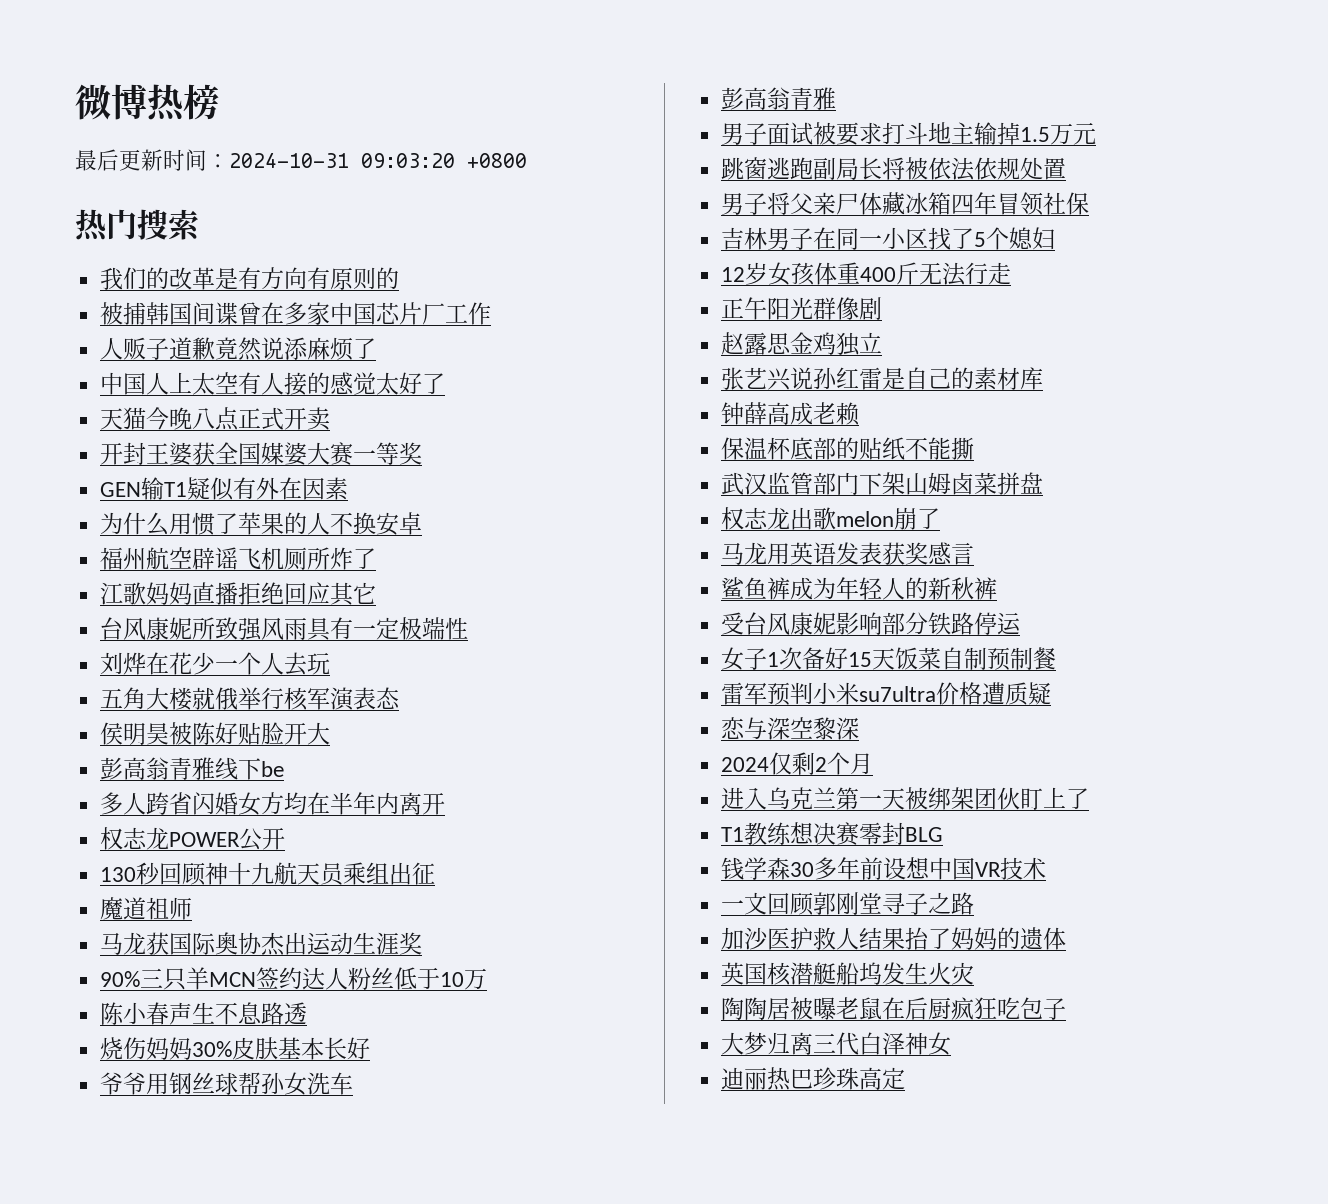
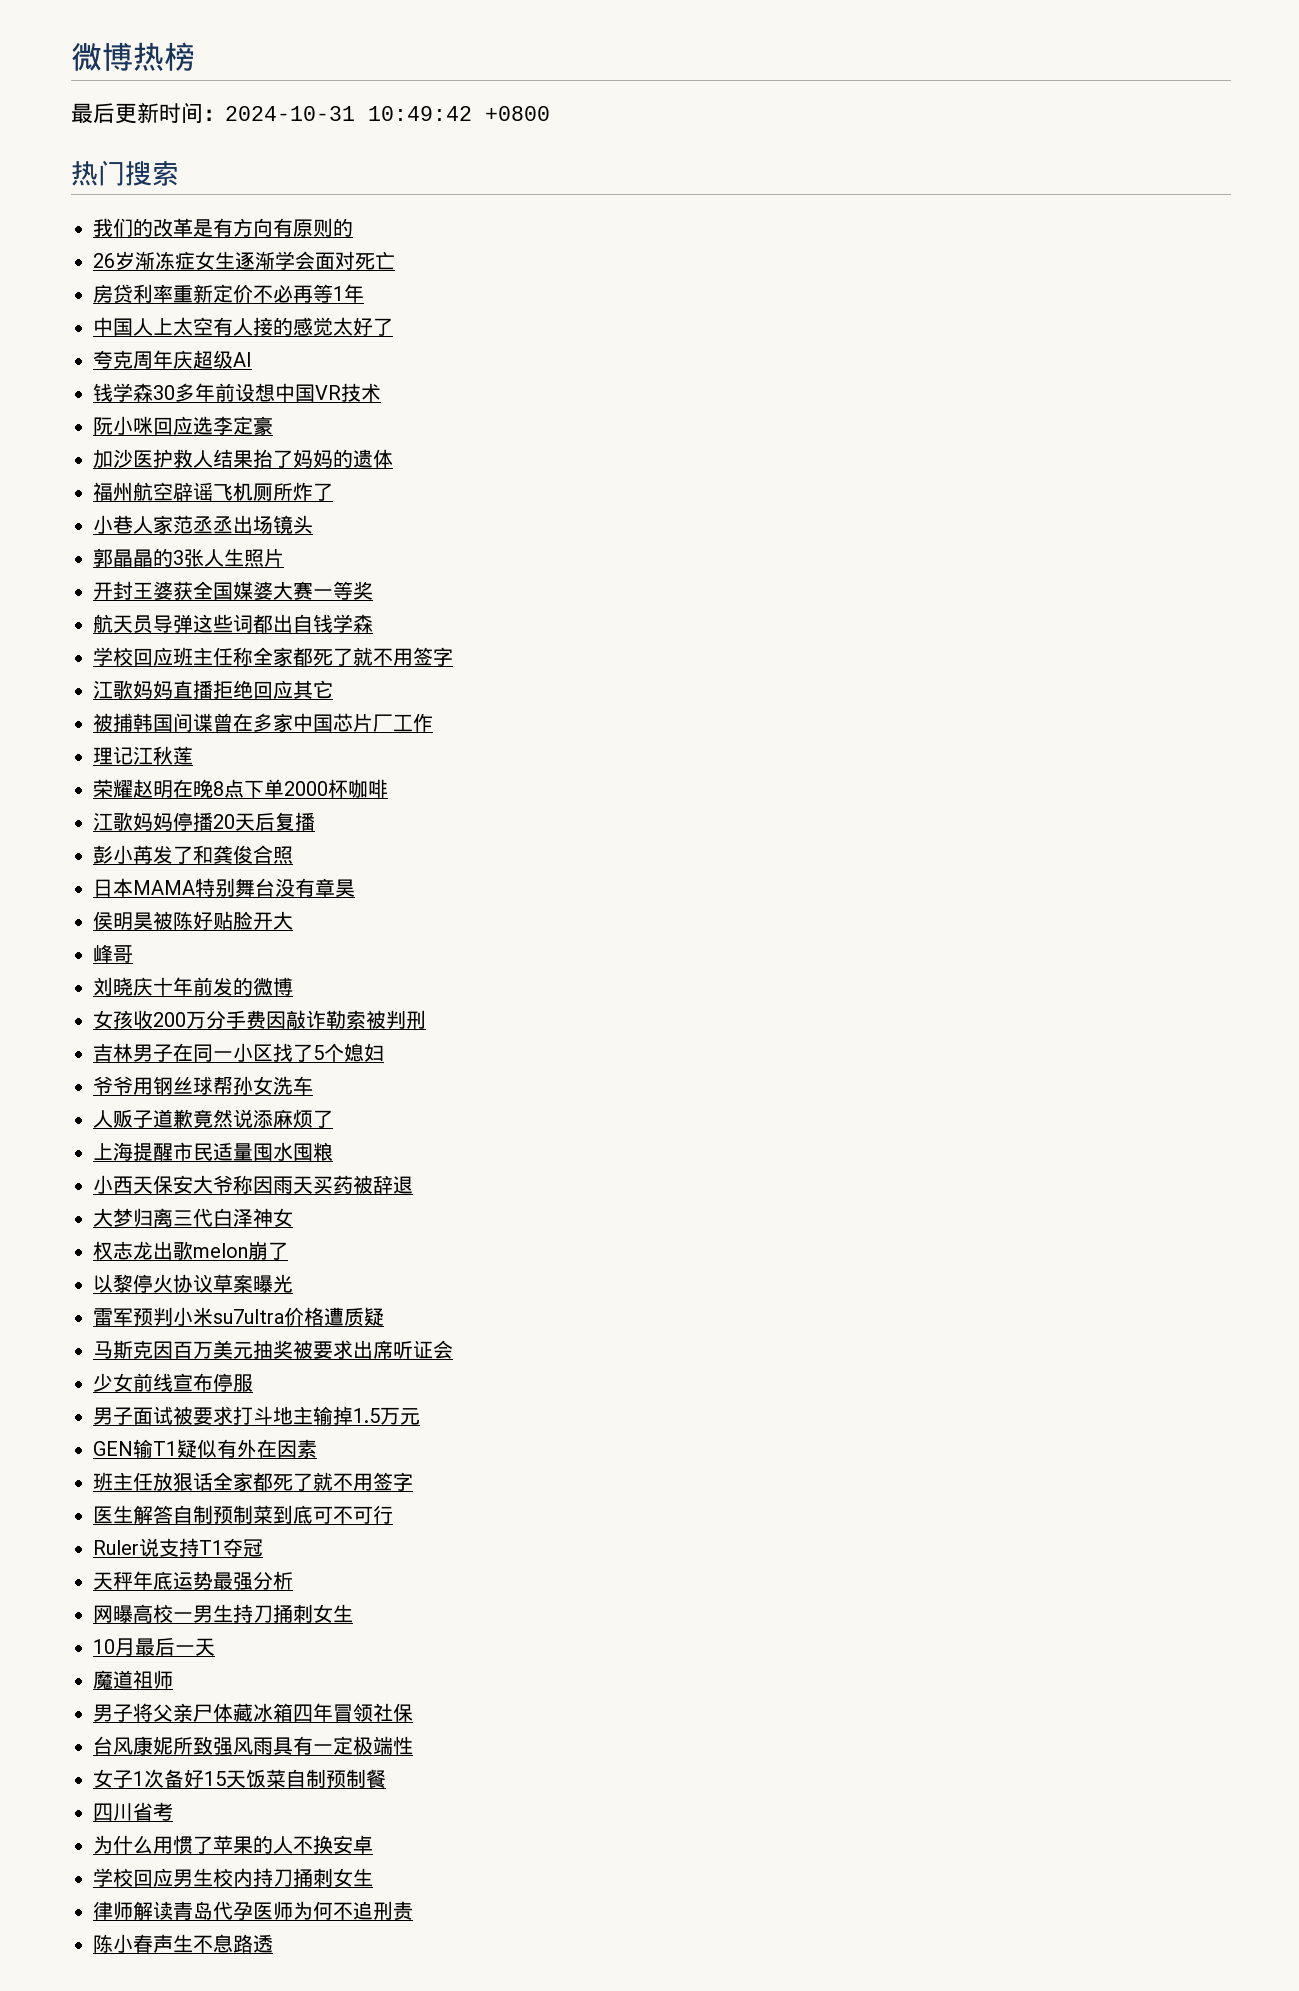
[361,153,455,168] 09:03:20 -> [368,106,472,121] 10:49:42
(400, 278) none -> [93,251,395,270] [93,284,364,304] [93,317,393,336] [93,350,252,369] [93,383,381,402] [93,416,273,435] [93,449,393,469] [93,482,333,502] [93,515,313,534] [93,548,284,567] [93,581,373,600] [93,614,373,634] [93,647,453,666] [93,680,333,699] // 26岁渐冻症女生逐渐学会面对死亡 // 房贷利率重新定价不必再等1年 // 中国人上太空有人接的感觉太好了 // 夸克周年庆超级AI // 钱学森30多年前设想中国VR技术 // 阮小咪回应选李定豪 // 加沙医护救人结果抬了妈妈的遗体 // 福州航空辟谣飞机厕所炸了 // 小巷人家范丞丞出场镜头 // 郭晶晶的3张人生照片 // 开封王婆获全国媒婆大赛一等奖 // 航天员导弹这些词都出自钱学森 // 学校回应班主任称全家都死了就不用签字 // 江歌妈妈直播拒绝回应其它
(492, 313) none -> [93,746,193,765] [93,779,388,798] [93,812,315,831] [93,845,293,864] [93,878,355,897] [93,911,293,930] [93,944,133,963] [93,977,293,996] [93,1010,426,1029] [93,1043,384,1062] [93,1076,313,1096] // 理记江秋莲 // 荣耀赵明在晚8点下单2000杯咖啡 // 江歌妈妈停播20天后复播 // 彭小苒发了和龚俊合照 // 日本MAMA特别舞台没有章昊 // 侯明昊被陈好贴脸开大 // 峰哥 // 刘晓庆十年前发的微博 // 女孩收200万分手费因敲诈勒索被判刑 // 吉林男子在同一小区找了5个媳妇 // 爷爷用钢丝球帮孙女洗车
[100,372,446,395] [100,407,331,431] [100,442,423,466] 中国人上太空有人接的感觉太好了 // 天猫今晚八点正式开卖 // 开封王婆获全国媒婆大赛一等奖 -> [93,1142,333,1161] [93,1175,413,1194] [93,1208,293,1227] [93,1241,288,1260] [93,1274,293,1293] [93,1307,384,1326] [93,1340,453,1359] [93,1373,253,1392] [93,1406,420,1425] 上海提醒市民适量囤水囤粮 // 小西天保安大爷称因雨天买药被辞退 // 大梦归离三代白泽神女 // 权志龙出歌melon崩了 // 以黎停火协议草案曝光 // 雷军预判小米su7ultra价格遭质疑 // 马斯克因百万美元抽奖被要求出席听证会 // 少女前线宣布停服 // 男子面试被要求打斗地主输掉1.5万元
[100,512,423,536] [100,547,377,570] [100,582,377,606] 为什么用惯了苹果的人不换安卓 // 福州航空辟谣飞机厕所炸了 // 江歌妈妈直播拒绝回应其它 -> [93,1472,413,1491] [93,1505,393,1524] [93,1538,263,1557] [93,1571,293,1590] [93,1604,353,1623] [93,1637,215,1656] [93,1670,173,1689] [93,1703,413,1722] 班主任放狠话全家都死了就不用签字 // 医生解答自制预制菜到底可不可行 // Ruler说支持T1夺冠 // 天秤年底运势最强分析 // 网曝高校一男生持刀捅刺女生 // 10月最后一天 // 魔道祖师 // 男子将父亲尸体藏冰箱四年冒领社保
[100,652,331,676] [100,687,401,711] [100,722,331,745] [100,757,285,780] [100,792,446,816] [100,827,286,851] [100,862,436,886] [100,897,193,920] [100,932,423,956] [100,967,488,991] [100,1002,308,1025] [100,1037,371,1060] [100,1072,354,1096] [721,87,837,110] [721,122,1097,146] [721,157,1067,181] [721,192,1090,216] [721,227,1056,250] [721,262,1012,286] [721,297,883,320] [721,332,883,356] [721,367,1044,391] [721,402,861,426] [721,437,975,460] [721,472,1044,495] [721,507,941,530] [721,542,975,565] [721,577,998,600] [721,612,1022,635] // 刘烨在花少一个人去玩 // 五角大楼就俄举行核军演表态 // 侯明昊被陈好贴脸开大 // 彭高翁青雅线下be // 多人跨省闪婚女方均在半年内离开 // 权志龙POWER公开 // 130秒回顾神十九航天员乘组出征 // 魔道祖师 // 马龙获国际奥协杰出运动生涯奖 // 90%三只羊MCN签约达人粉丝低于10万 // 陈小春声生不息路透 // 烧伤妈妈30%皮肤基本长好 // 爷爷用钢丝球帮孙女洗车 // 彭高翁青雅 // 男子面试被要求打斗地主输掉1.5万元 // 跳窗逃跑副局长将被依法依规处置 // 男子将父亲尸体藏冰箱四年冒领社保 // 吉林男子在同一小区找了5个媳妇 // 12岁女孩体重400斤无法行走 // 正午阳光群像剧 // 赵露思金鸡独立 // 张艺兴说孙红雷是自己的素材库 // 钟薛高成老赖 // 保温杯底部的贴纸不能撕 // 武汉监管部门下架山姆卤菜拼盘 // 权志龙出歌melon崩了 // 马龙用英语发表获奖感言 // 鲨鱼裤成为年轻人的新秋裤 // 受台风康妮影响部分铁路停运 -> (413, 1745) none
[721,682,1052,706] [721,717,860,740] [721,752,874,775] [721,787,1090,810] [721,822,944,846] [721,857,1047,880] [721,892,975,916] [721,927,1067,950] [721,962,975,986] [721,997,1067,1020] [721,1032,952,1056] [721,1067,906,1091] 雷军预判小米su7ultra价格遭质疑 // 恋与深空黎深 // 2024仅剩2个月 // 进入乌克兰第一天被绑架团伙盯上了 // T1教练想决赛零封BLG // 钱学森30多年前设想中国VR技术 // 一文回顾郭刚堂寻子之路 // 加沙医护救人结果抬了妈妈的遗体 // 英国核潜艇船坞发生火灾 // 陶陶居被曝老鼠在后厨疯狂吃包子 // 大梦归离三代白泽神女 // 迪丽热巴珍珠高定 -> [93,1802,173,1821] [93,1835,373,1854] [93,1868,373,1887] [93,1901,413,1921] [93,1934,273,1953] 四川省考 // 为什么用惯了苹果的人不换安卓 // 学校回应男生校内持刀捅刺女生 // 律师解读青岛代孕医师为何不追刑责 // 陈小春声生不息路透

